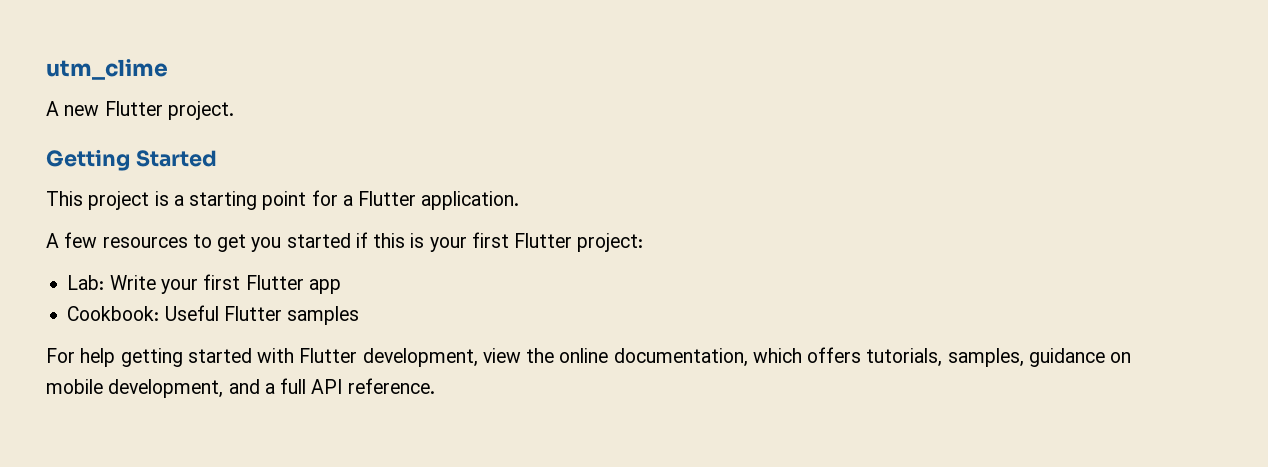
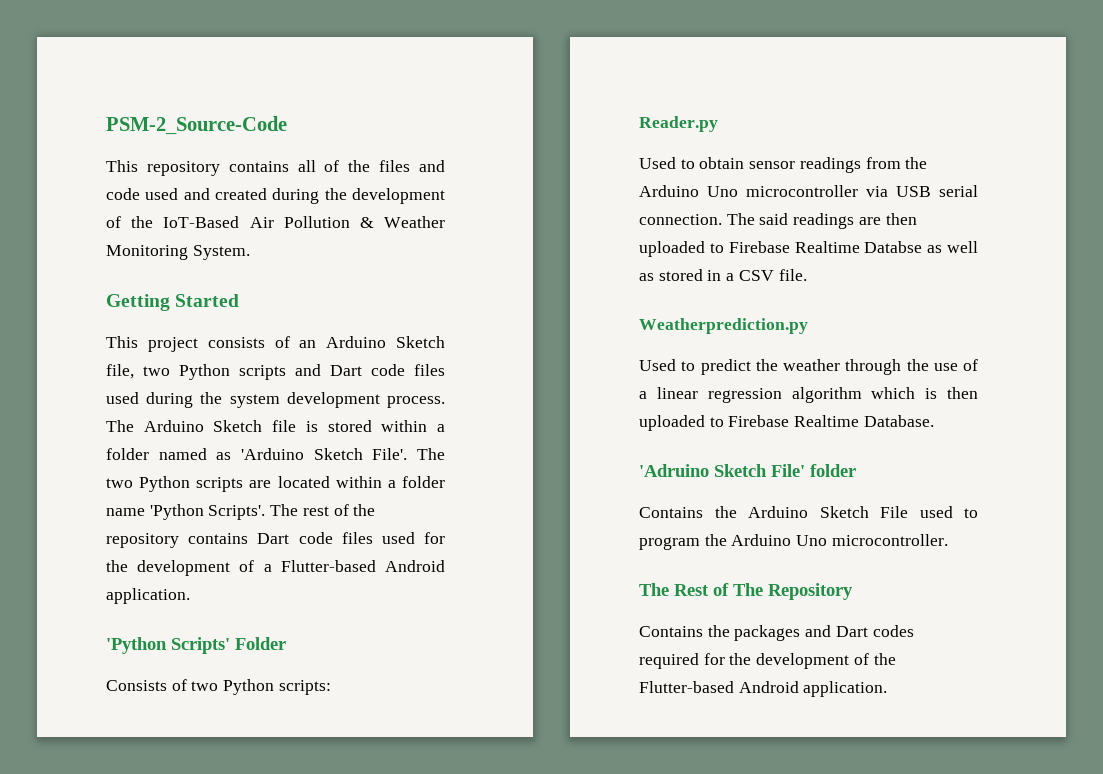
[46,59,168,80] [46,101,234,120] [46,149,217,171] [46,190,520,210] [46,232,644,252] [67,274,341,294] [67,305,360,325] [46,347,1132,367] [46,378,435,398] utm_clime // A new Flutter project. // Getting Started // This project is a starting point for a Flutter application. // A few resources to get you started if this is your first Flutter project: // Lab: Write your first Flutter app // Cookbook: Useful Flutter samples // For help getting started with Flutter development, view the online documentation, which offers tutorials, samples, guidance on mobile development, and a full API reference. -> [106,116,287,135] [106,160,445,176] [106,188,445,204] [106,216,446,228] [106,245,250,260] [106,294,240,311] [106,336,445,352] [106,364,445,380] [106,392,445,408] [106,420,446,432] [106,448,445,460] [106,476,445,492] [106,504,376,520] [106,532,445,548] [106,560,445,576] [106,588,190,604] [106,637,286,654] [106,679,331,695] [639,116,718,132] [639,157,928,173] [639,185,978,197] [639,213,917,229] [639,241,978,257] [639,269,807,281] [639,318,808,334] [639,359,978,375] [639,387,978,403] [639,415,934,431] [639,464,856,477] [639,506,978,518] [639,534,948,550] [639,583,853,600] [639,625,914,641] [639,653,896,669] [639,681,888,697] PSM-2_Source-Code // This repository contains all of the files and code used and created during the development of the IoT-Based Air Pollution & Weather Monitoring System. // Getting Started // This project consists of an Arduino Sketch file, two Python scripts and Dart code files used during the system development process. The Arduino Sketch file is stored within a folder named as 'Arduino Sketch File'. The two Python scripts are located within a folder name 'Python Scripts'. The rest of the repository contains Dart code files used for the development of a Flutter-based Android application. // 'Python Scripts' Folder // Consists of two Python scripts: // Reader.py // Used to obtain sensor readings from the Arduino Uno microcontroller via USB serial connection. The said readings are then uploaded to Firebase Realtime Databse as well as stored in a CSV file. // Weatherprediction.py // Used to predict the weather through the use of a linear regression algorithm which is then uploaded to Firebase Realtime Database. // 'Adruino Sketch File' folder // Contains the Arduino Sketch File used to program the Arduino Uno microcontroller. // The Rest of The Repository // Contains the packages and Dart codes required for the development of the Flutter-based Android application.

